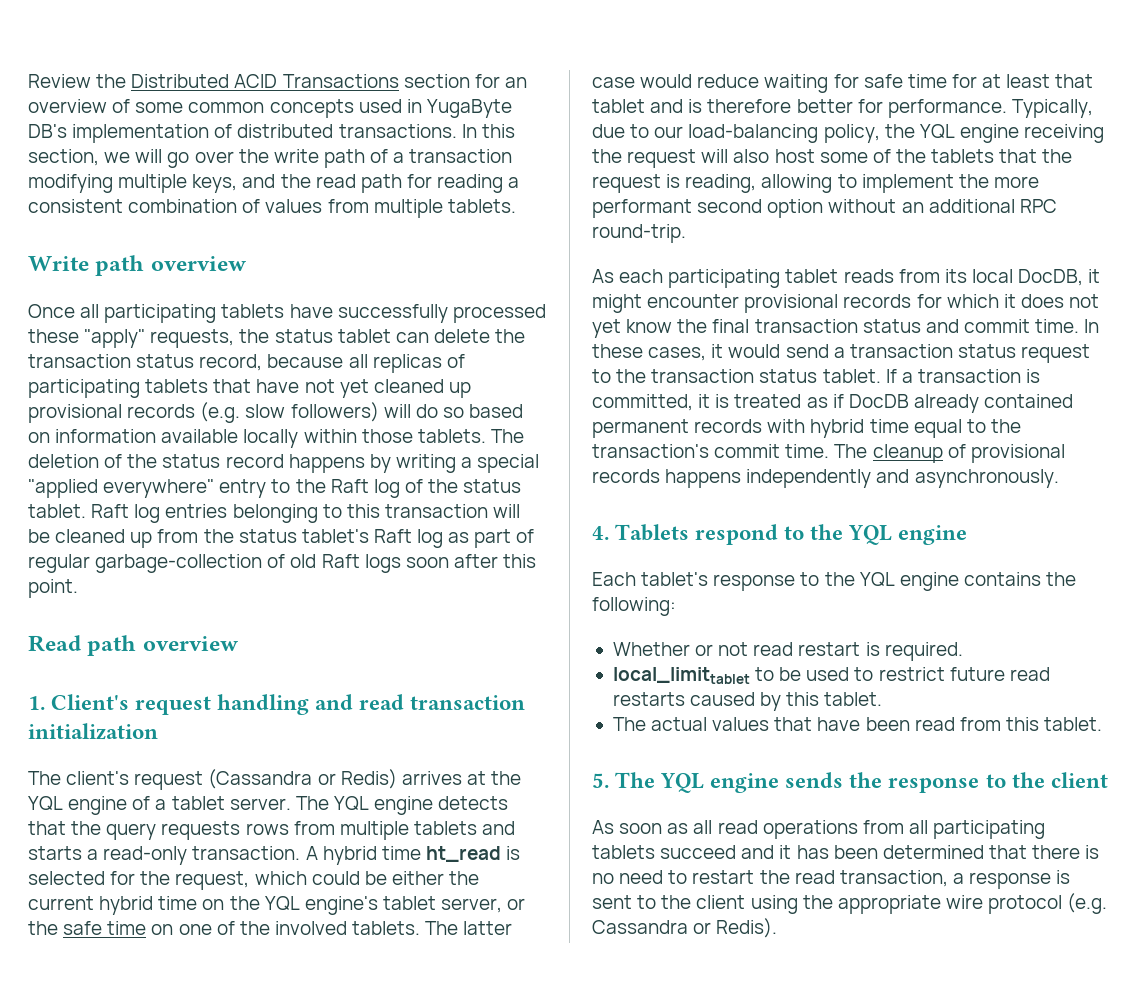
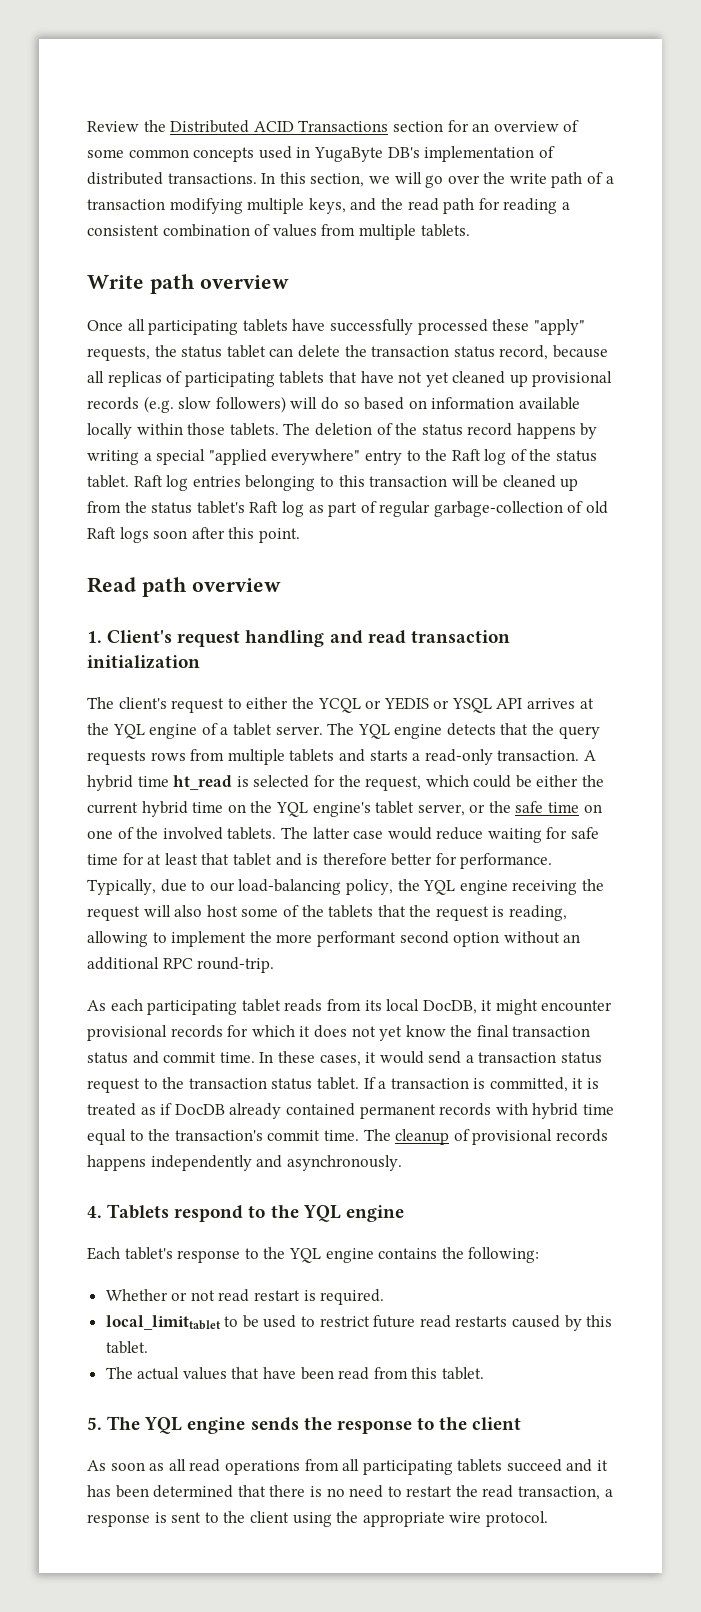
[208,769,397,789] (Cassandra or Redis) -> [227,697,523,713] to either the YCQL or YEDIS or YSQL API
[988,893,1108,914] [592,918,778,938] protocol (e.g. Cassandra or Redis). -> [485,1511,548,1527] protocol.

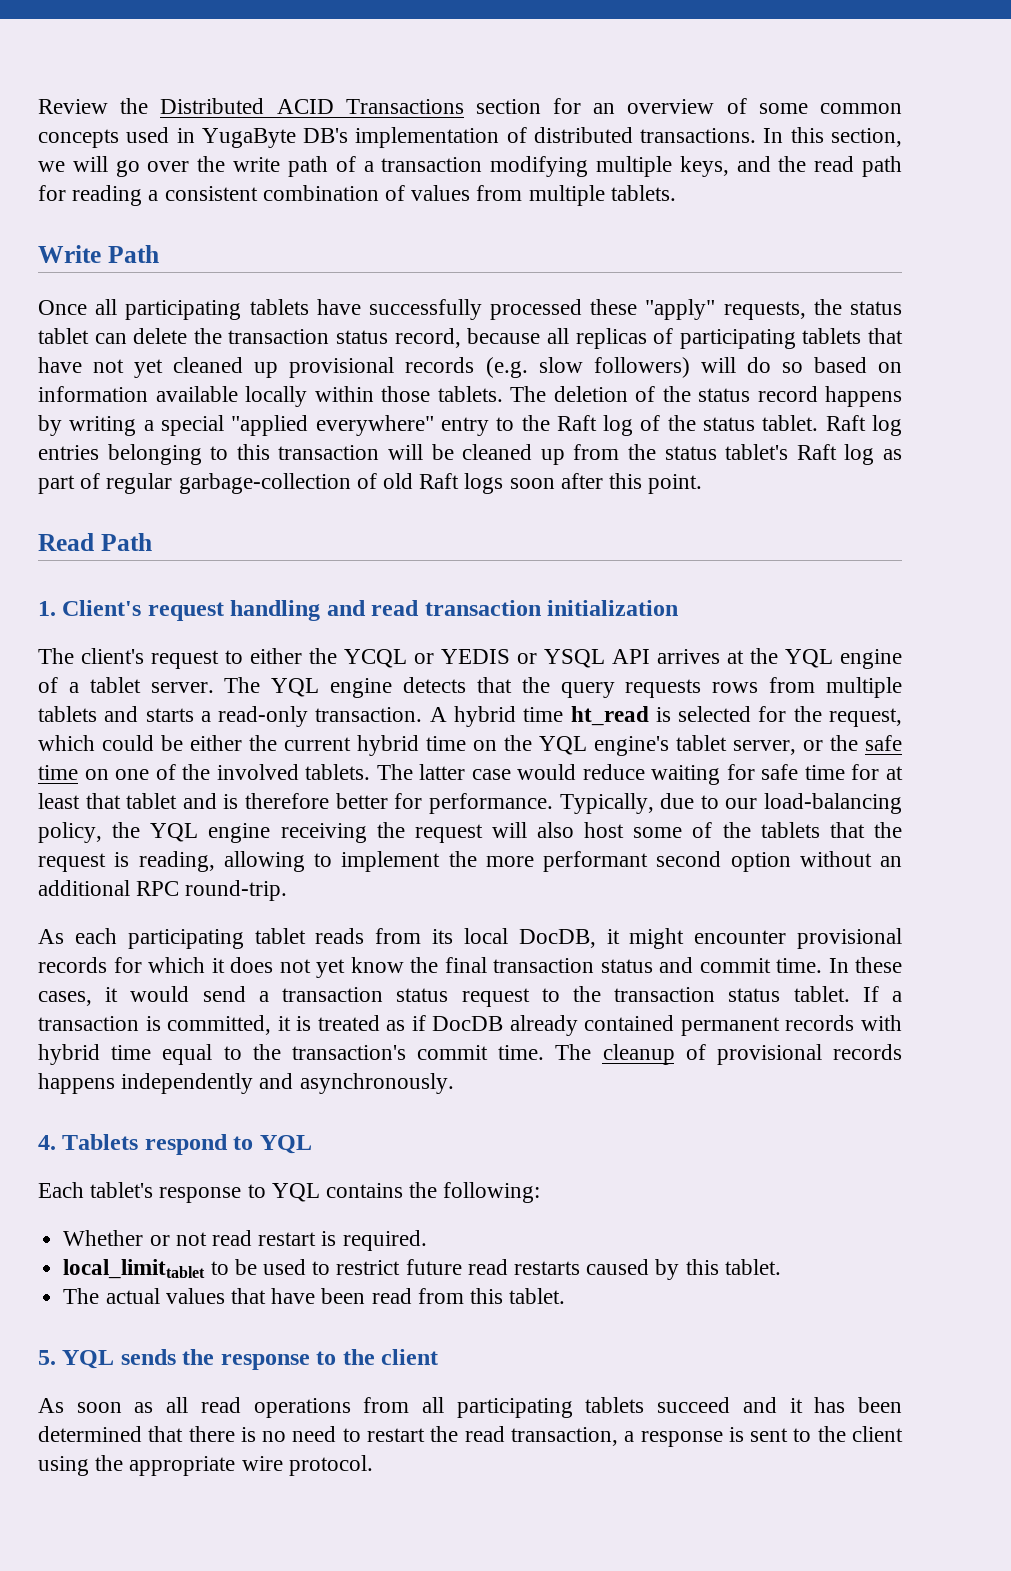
[149,274,289,294] path overview -> [107,245,159,263] Path
[141,577,281,597] path overview -> [100,533,152,551] Path
[270,1205,404,1222] the YQL engine -> [259,1135,312,1154] YQL
[263,1247,374,1263] the YQL engine -> [271,1183,320,1202] YQL
[107,1416,246,1434] The YQL engine -> [62,1350,115,1369] YQL

